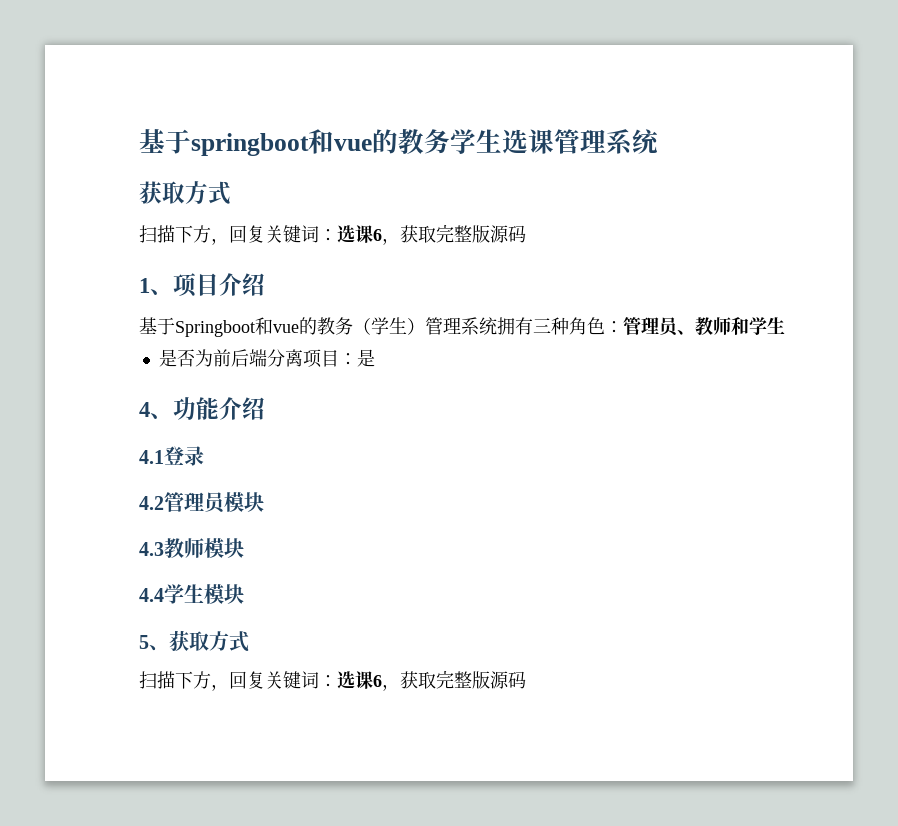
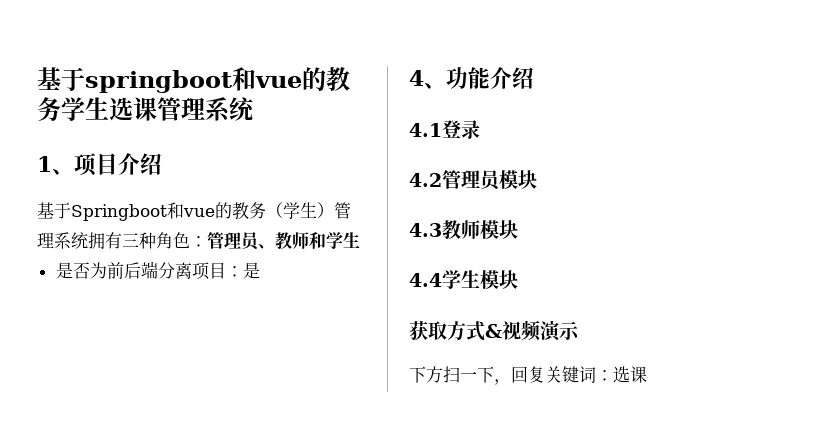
[139,181,231,205] [139,224,526,245] // 获取方式 // 扫描下方，回复关键词：选课6，获取完整版源码 -> (255, 109) none
[139,630,249,652] [139,670,526,691] 5、获取方式 // 扫描下方，回复关键词：选课6，获取完整版源码 -> [409,320,580,342] [409,366,647,385] 获取方式&视频演示 // 下方扫一下，回复关键词：选课

